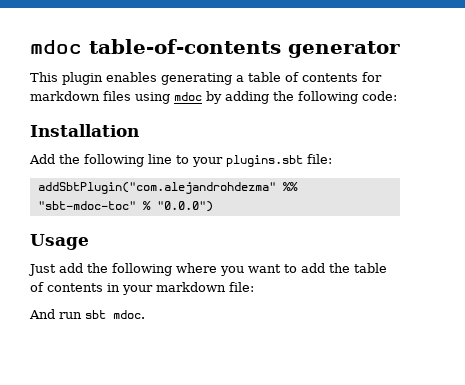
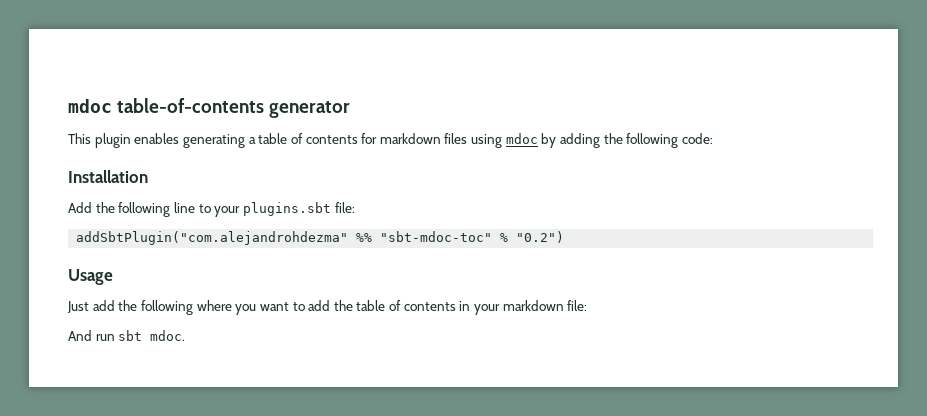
[156,201,213,212] "0.0.0") -> [516,231,565,243] "0.2")

